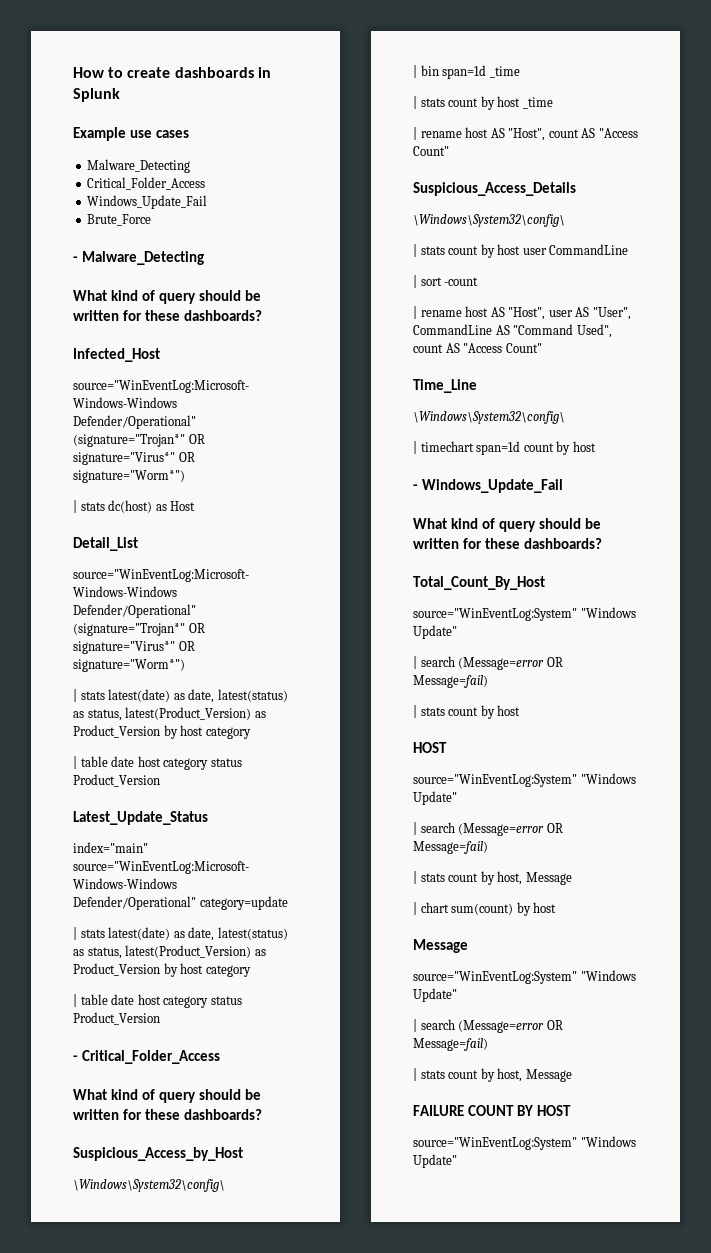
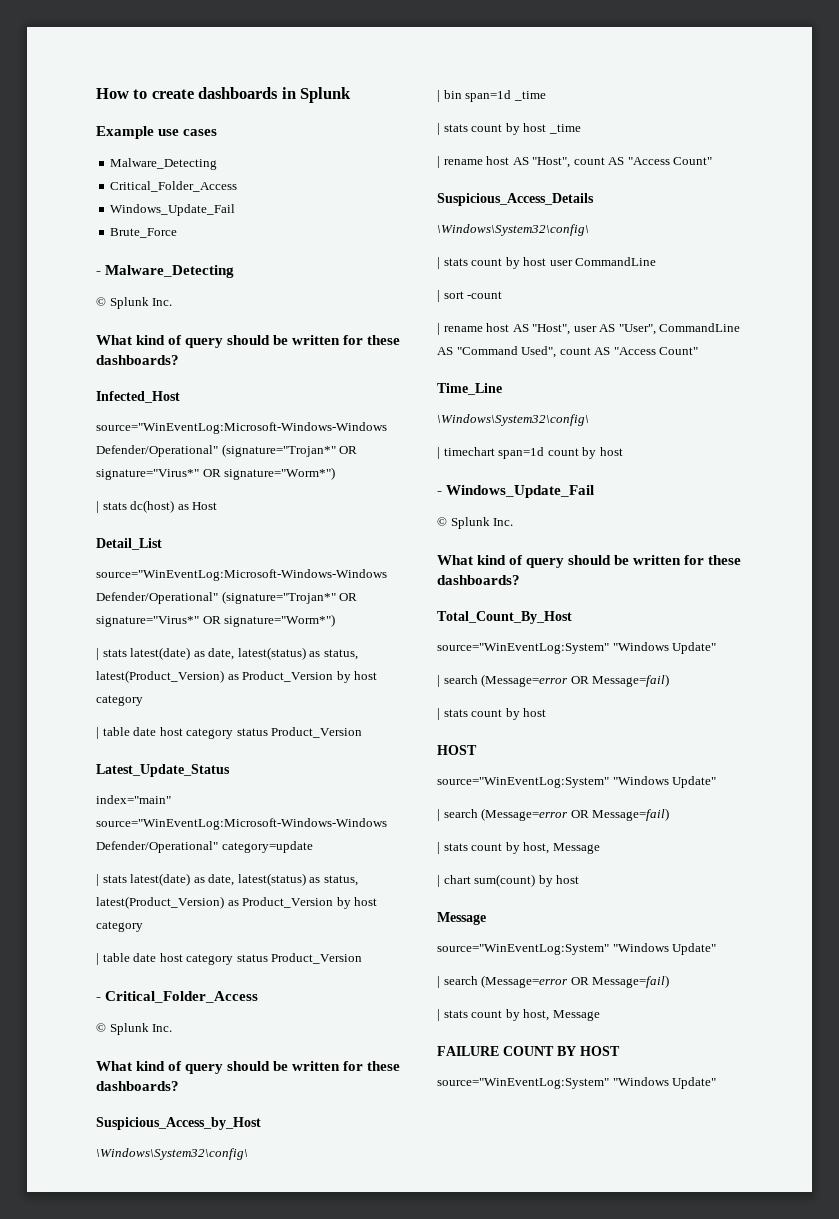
(205, 258) none -> [96,297,173,309] // © Splunk Inc.
(221, 1057) none -> [96,1023,173,1035] // © Splunk Inc.
(564, 486) none -> [437,517,514,529] // © Splunk Inc.

